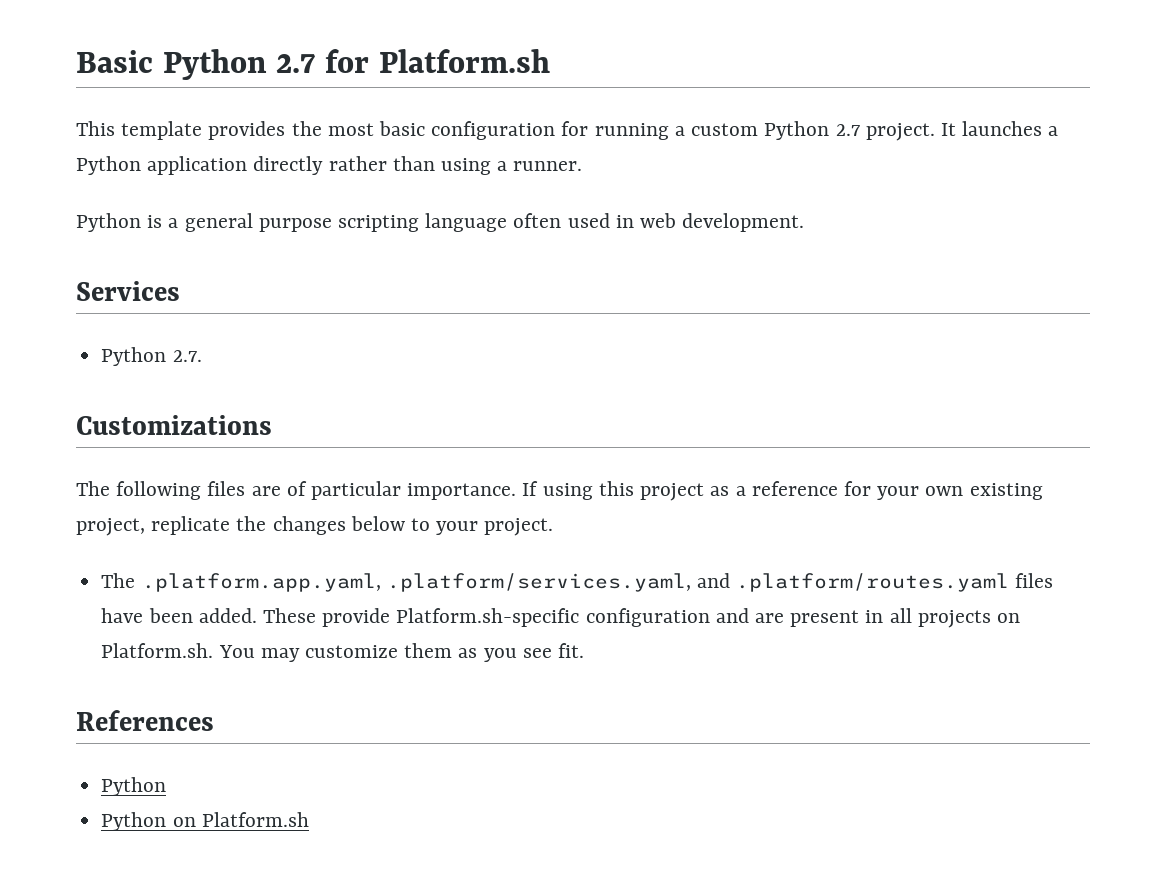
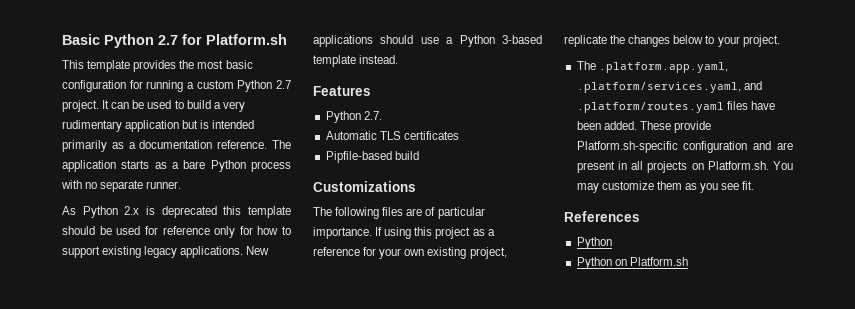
[962,121,1059,136] [76,156,583,175] [76,213,805,232] [76,281,180,301] [101,347,202,366] launches a Python application directly rather than using a runner. // Python is a general purpose scripting language often used in web development. // Services // Python 2.7. -> [111,100,245,112] [62,120,255,132] [62,140,291,152] [62,160,291,172] [61,180,182,192] [62,206,291,218] [62,226,291,238] [62,246,270,258] [313,35,542,47] [313,55,399,67] [313,86,371,96] [325,111,382,123] [325,131,459,140] [325,151,419,163] can be used to build a very rudimentary application but is intended primarily as a documentation reference. The application starts as a bare Python process with no separate runner. // As Python 2.x is deprecated this template should be used for reference only for how to support existing legacy applications. New applications should use a Python 3-based template instead. // Features // Python 2.7. // Automatic TLS certificates // Pipfile-based build

